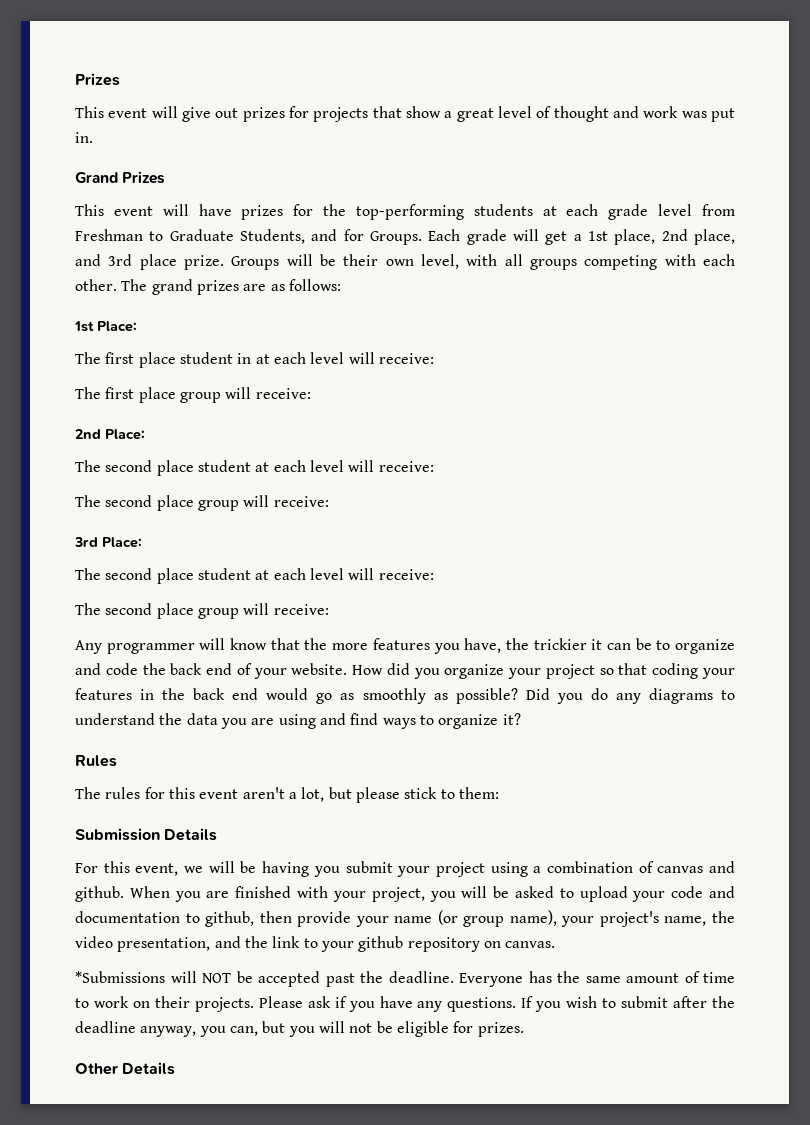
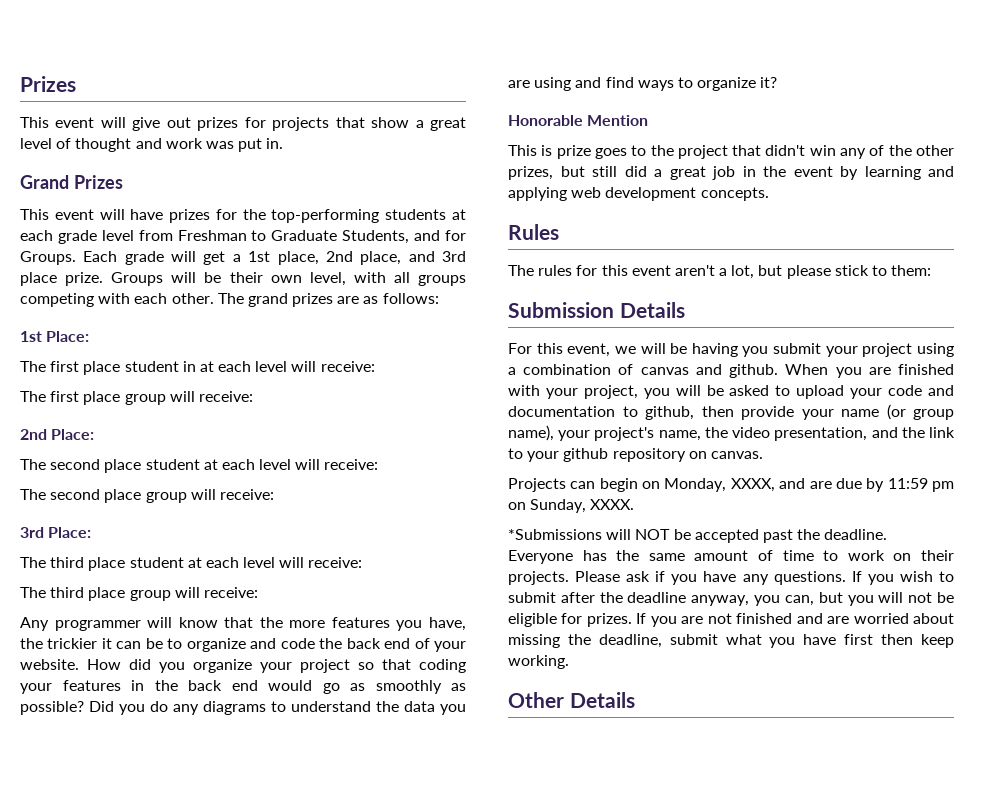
[105,568,434,584] [75,603,153,615] second place student at each level will receive: // The second -> [50,557,363,571] [20,587,85,598] third place student at each level will receive: // The third
(521, 719) none -> [508,115,649,126] [508,145,954,159] [508,166,954,180] [508,187,769,201] // Honorable Mention // This is prize goes to the project that didn't win any of the other prizes, but still did a great job in the event by learning and applying web development concepts.
(556, 944) none -> [508,478,955,492] [508,499,635,513] // Projects can begin on Monday, XXXX, and are due by 11:59 pm on Sunday, XXXX.
(524, 1029) none -> [636,613,954,627] [508,634,955,648] [508,655,569,669] If you are not finished and are worried about missing the deadline, submit what you have first then keep working.

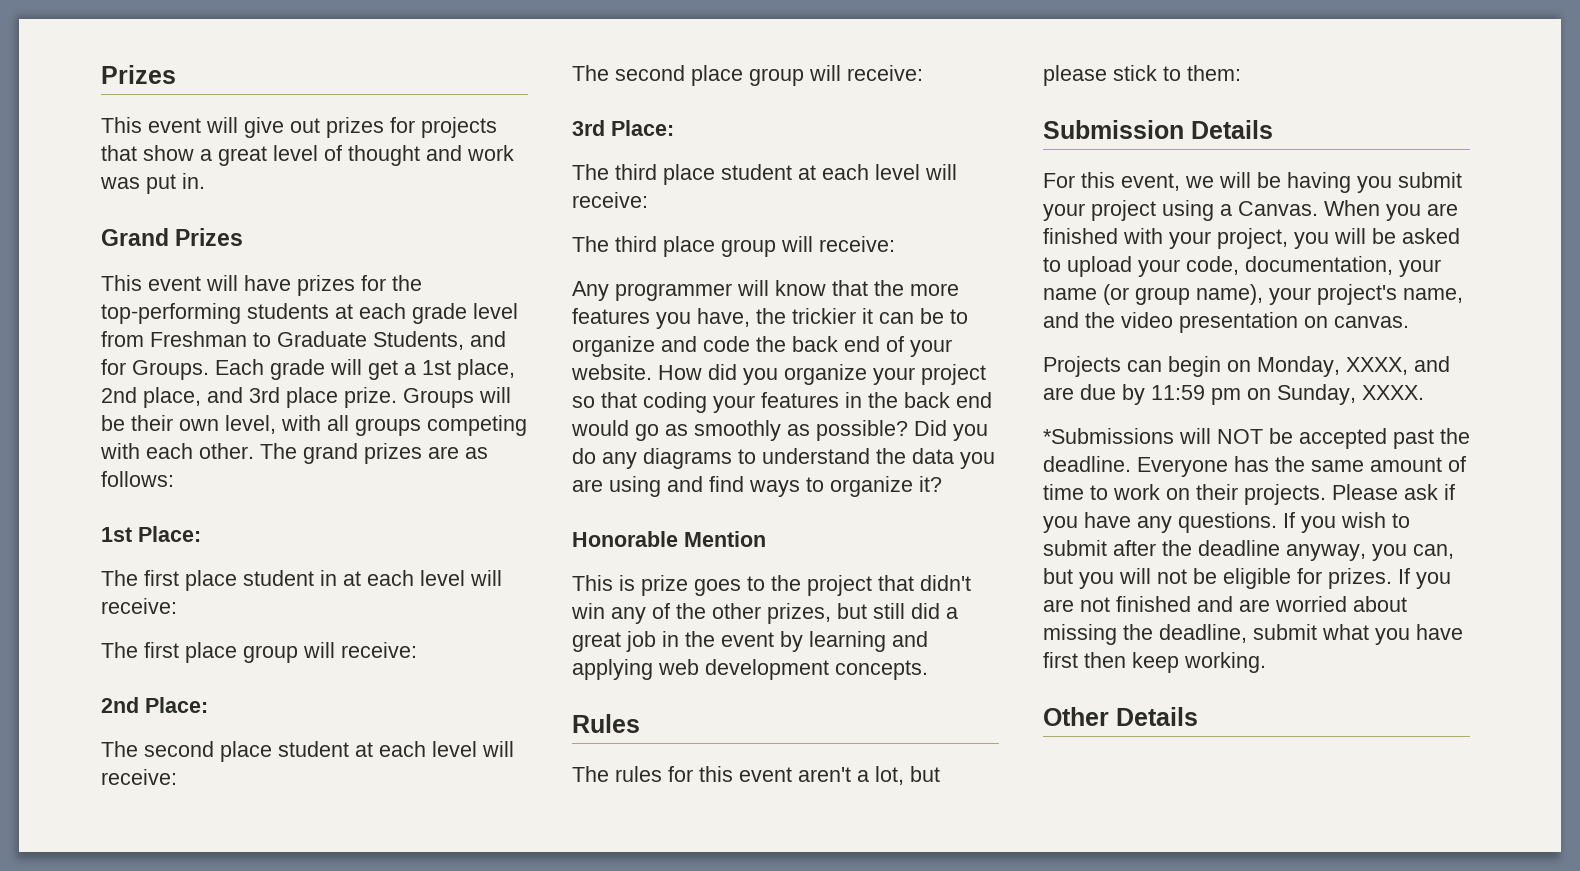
[523,364,779,378] combination of canvas and github. -> [1238,201,1318,216] Canvas.
[888,385,955,396] [508,406,794,420] code and documentation to github, then provide -> [1186,256,1393,275] code, documentation,
(701, 435) none -> [1043,312,1079,328] and
[774,427,955,441] [508,448,686,462] presentation, and the link to your github repository -> [1179,312,1298,333] presentation

